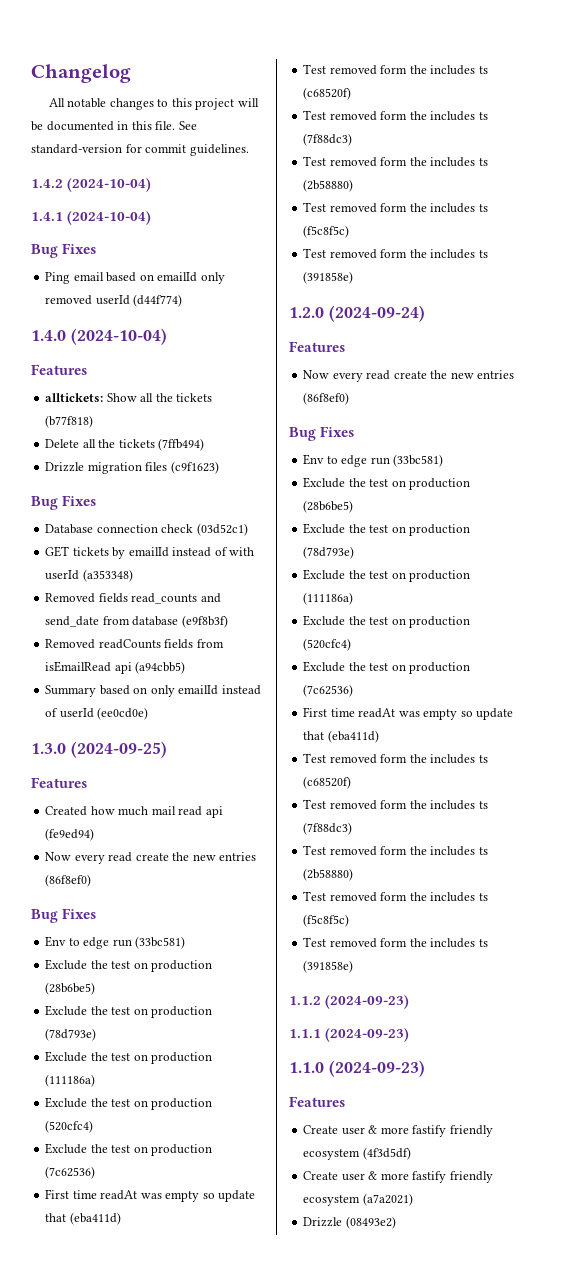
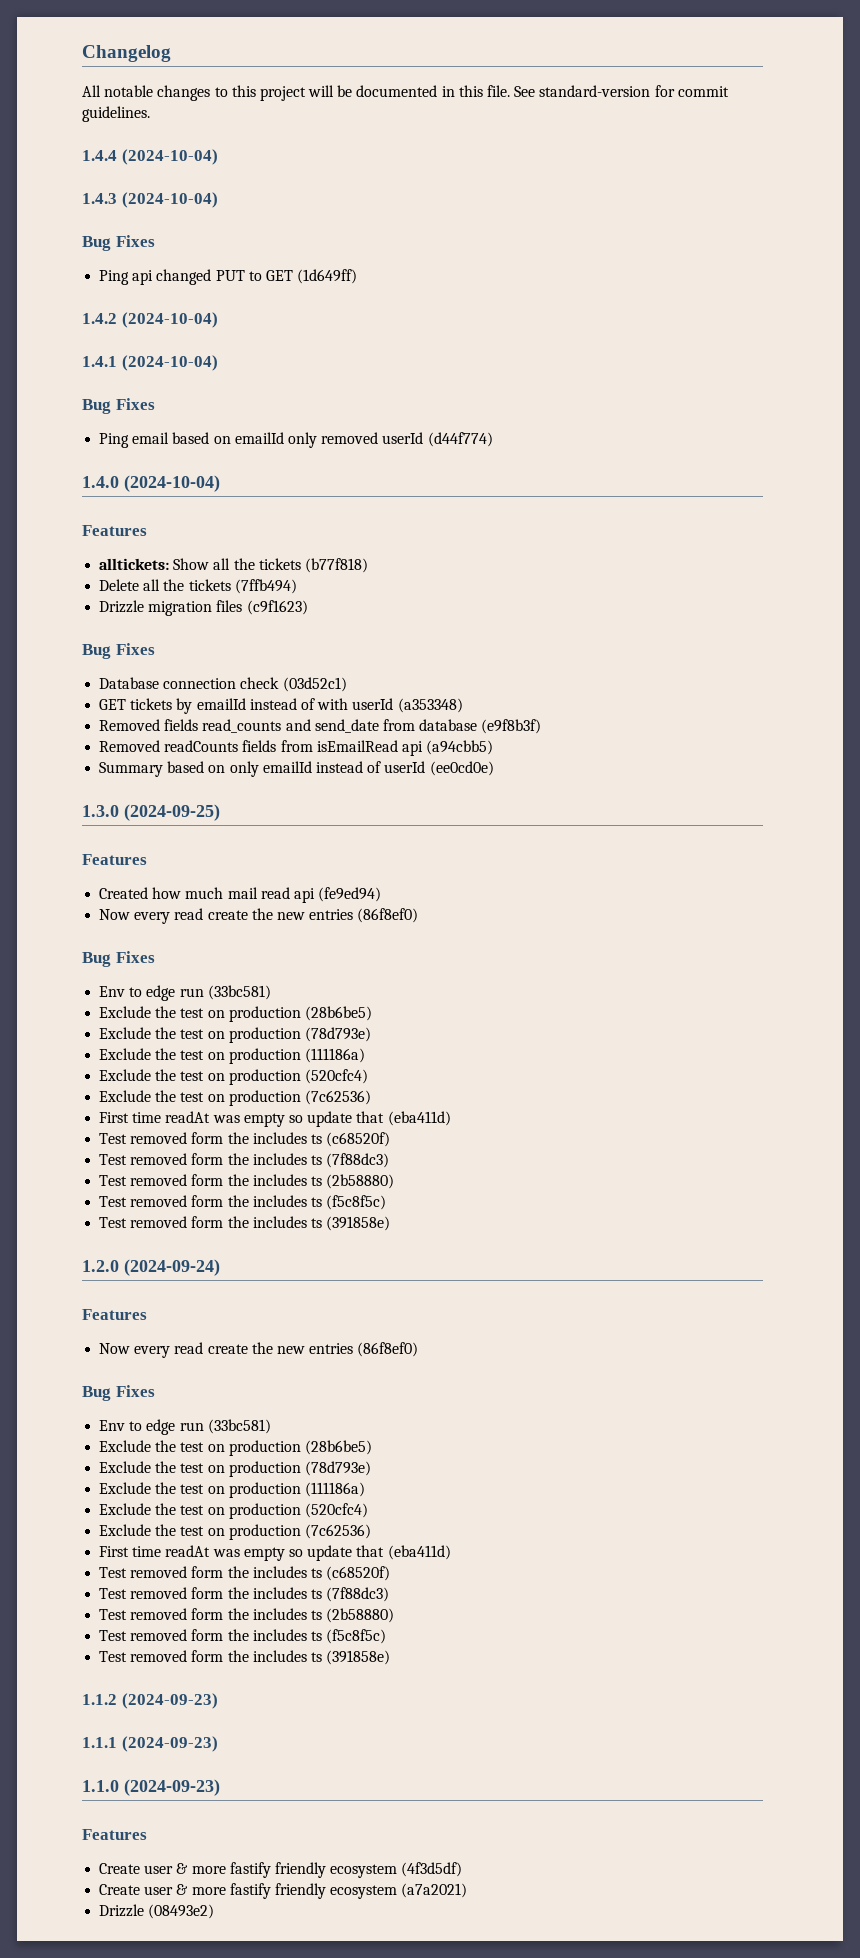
(249, 150) none -> [82,149,218,165] [82,192,218,208] [82,235,155,251] [99,269,358,285] // 1.4.4 (2024-10-04) // 1.4.3 (2024-10-04) // Bug Fixes // Ping api changed PUT to GET (1d649ff)

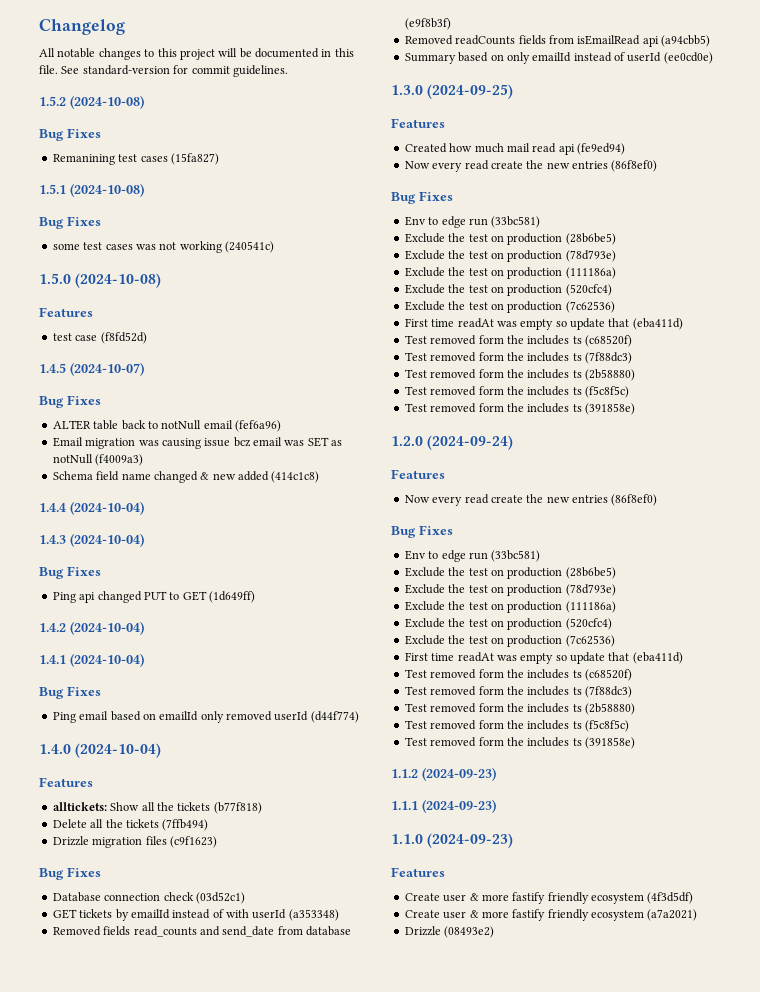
(150, 114) none -> [39,95,144,109] [39,128,101,141] [52,153,219,165] [39,183,144,197] [39,216,101,229] [52,241,274,253] [39,273,162,288] [39,307,93,317] [52,332,147,344] [39,362,144,376] [39,395,101,408] [52,420,281,432] [52,437,343,449] [52,454,144,466] [52,471,320,483] // 1.5.2 (2024-10-08) // Bug Fixes // Remanining test cases (15fa827) // 1.5.1 (2024-10-08) // Bug Fixes // some test cases was not working (240541c) // 1.5.0 (2024-10-08) // Features // test case (f8fd52d) // 1.4.5 (2024-10-07) // Bug Fixes // ALTER table back to notNull email (fef6a96) // Email migration was causing issue bcz email was SET as notNull (f4009a3) // Schema field name changed & new added (414c1c8)

